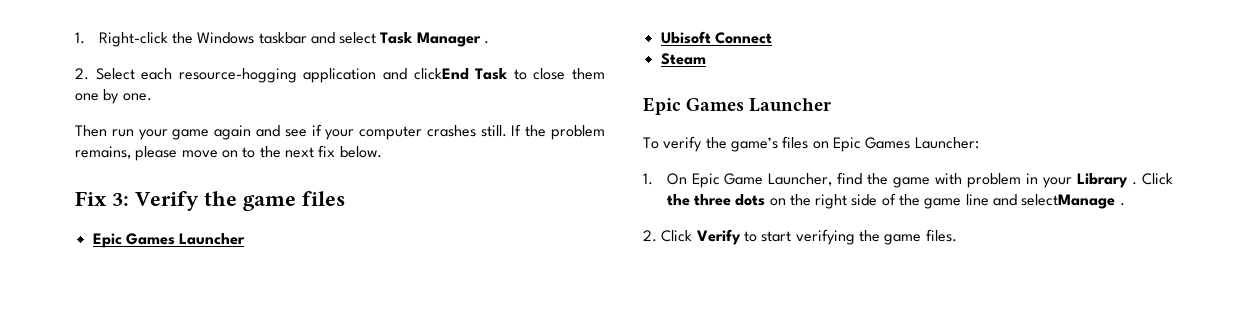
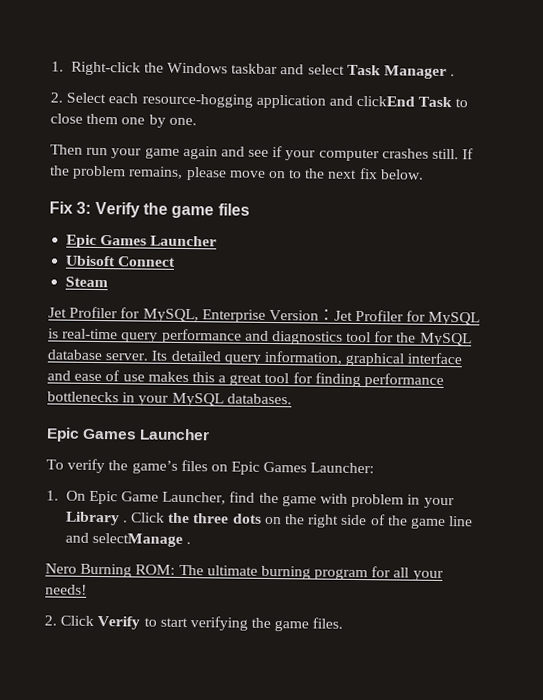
(706, 59) none -> [48,306,481,326] [48,328,472,347] [47,349,463,367] [47,370,445,388] [47,391,292,407] // Jet Profiler for MySQL, Enterprise Version：Jet Profiler for MySQL is real-time query performance and diagnostics tool for the MySQL database server. Its detailed query information, graphical interface and ease of use makes this a great tool for finding performance bottlenecks in your MySQL databases.
(1125, 204) none -> [45,563,444,581] [45,584,87,595] // Nero Burning ROM: The ultimate burning program for all your needs!

